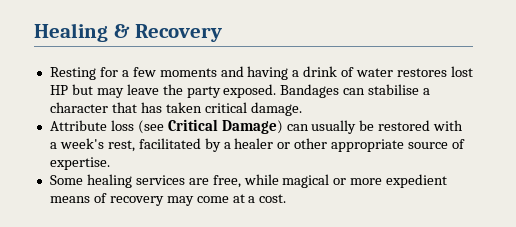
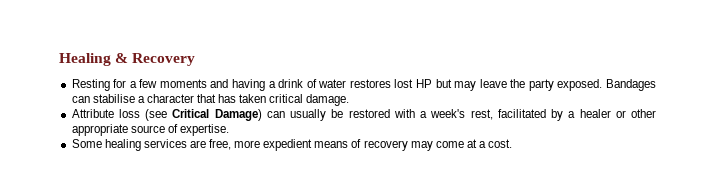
[243,174,347,188] while magical or -> (232, 144) none

